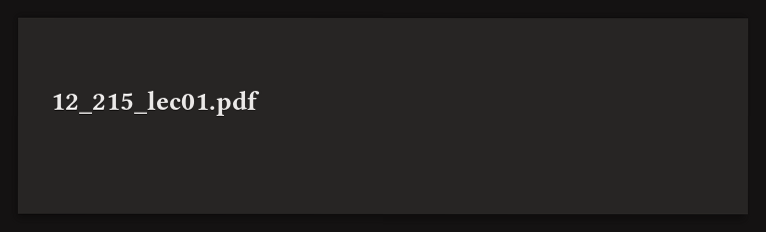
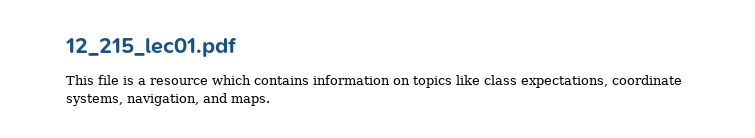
(261, 103) none -> [66,75,682,88] [66,93,270,106] // This file is a resource which contains information on topics like class expectations, coordinate systems, navigation, and maps.

